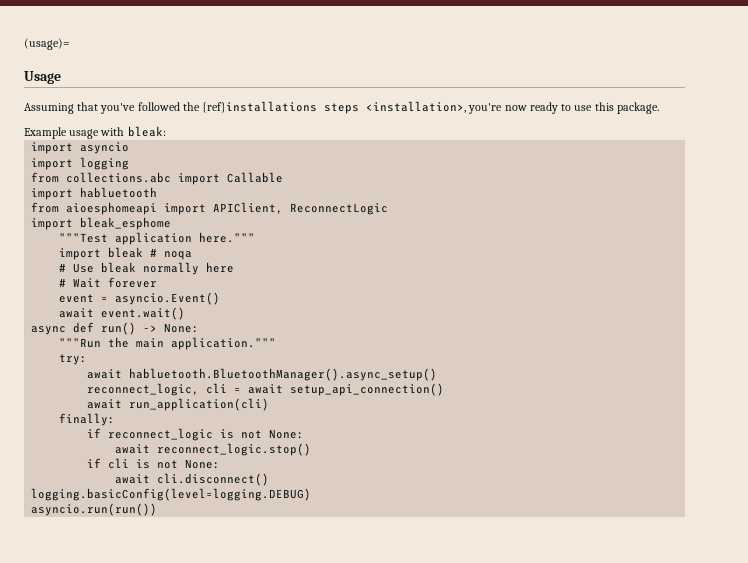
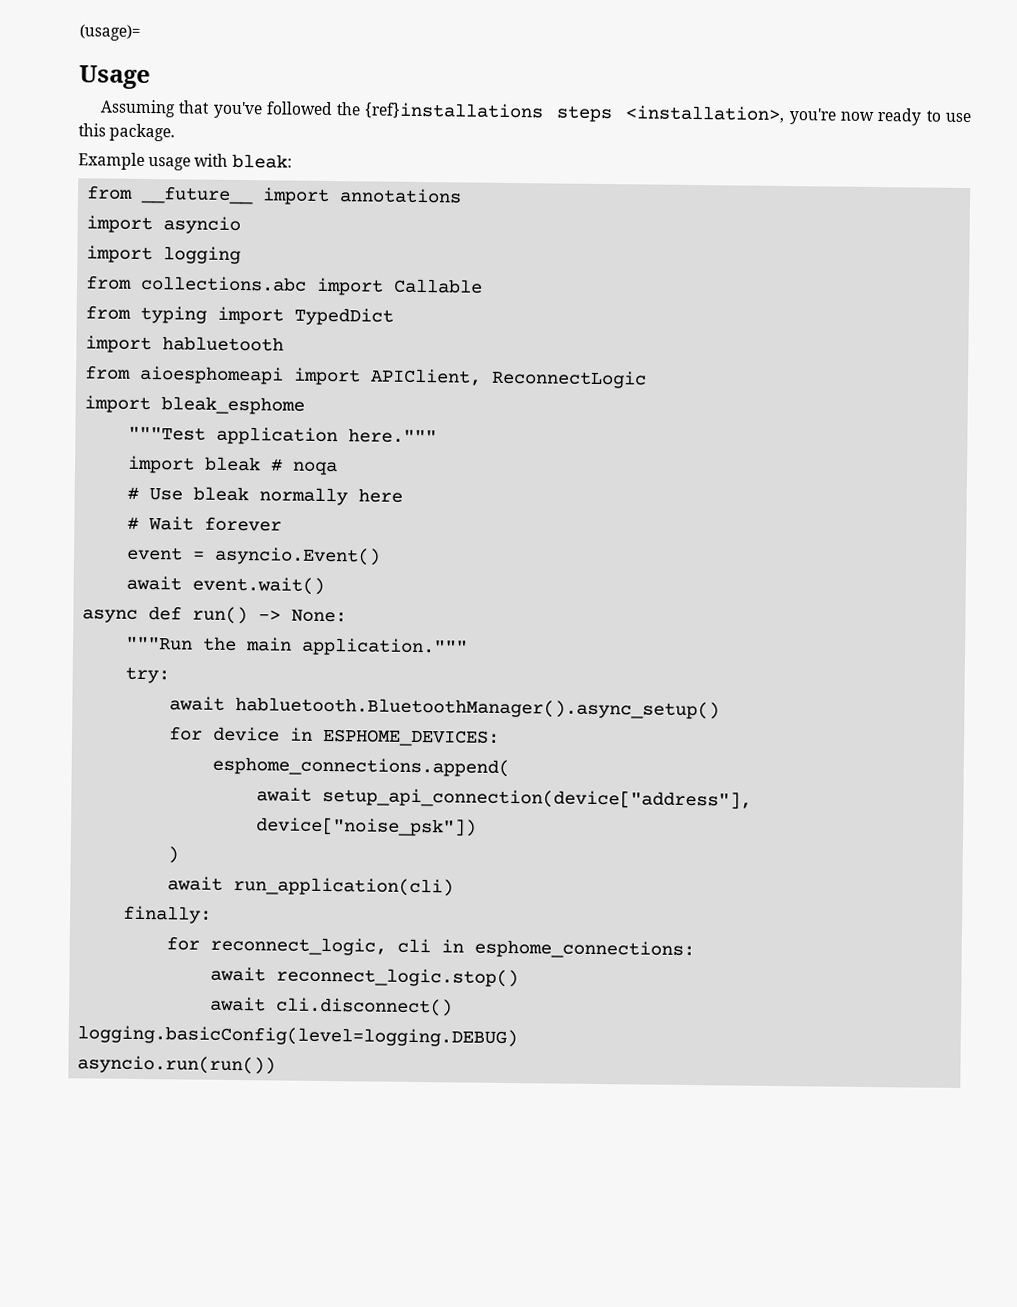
(166, 131) none -> [86,185,463,206] // from __future__ import annotations
(284, 177) none -> [85,305,395,326] // from typing import TypedDict
[87,383,445,396] [87,398,270,411] [59,413,116,426] [87,428,305,441] [115,443,312,456] [87,458,221,469] reconnect_logic, cli = await setup_api_connection() // await run_application(cli) // finally: // if reconnect_logic is not None: // await reconnect_logic.stop() // if cli is not None: -> [169,726,501,747] [212,756,511,778] [256,787,753,810] [255,817,478,837] [167,846,180,864] [167,876,455,897] [123,905,213,924] [166,936,696,960] [210,966,520,988] for device in ESPHOME_DEVICES: // esphome_connections.append( // await setup_api_connection(device["address"], device["noise_psk"]) // ) // await run_application(cli) // finally: // for reconnect_logic, cli in esphome_connections: // await reconnect_logic.stop()

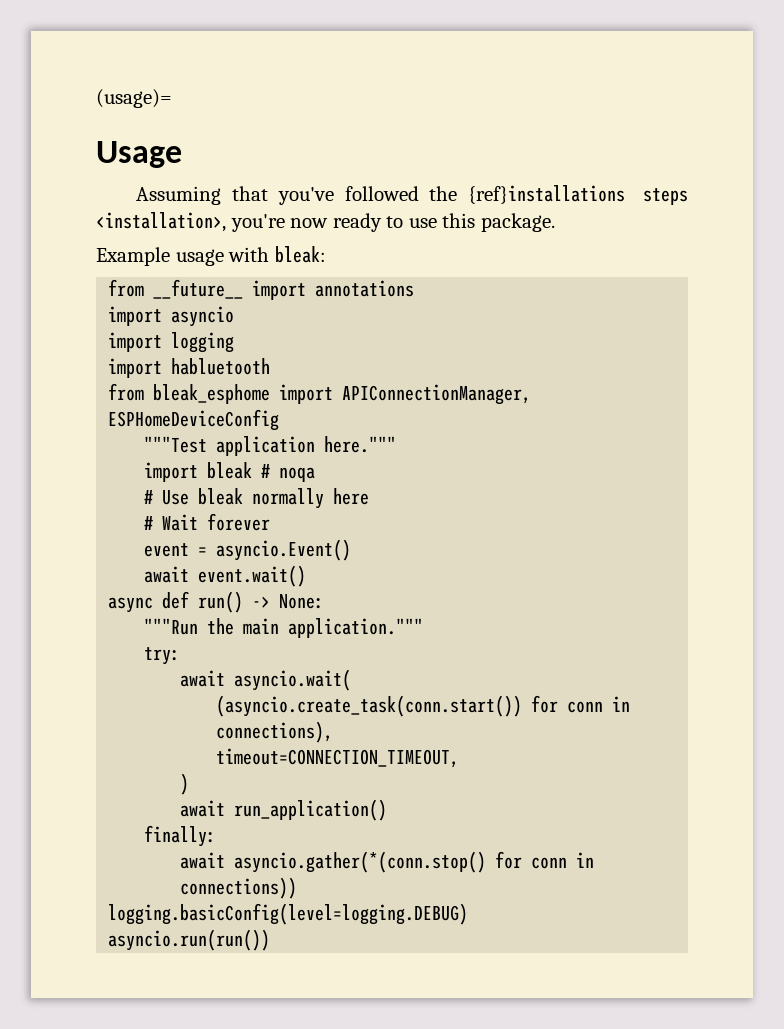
[85,275,484,296] [85,305,395,326] [85,335,285,354] [84,365,648,389] [84,395,306,415] from collections.abc import Callable // from typing import TypedDict // import habluetooth // from aioesphomeapi import APIClient, ReconnectLogic // import bleak_esphome -> [108,358,271,378] [108,383,532,405] [108,409,280,431] import habluetooth // from bleak_esphome import APIConnectionManager, ESPHomeDeviceConfig
[235,697,721,720] [169,726,501,747] [212,756,511,778] [256,787,753,810] [255,817,478,837] habluetooth.BluetoothManager().async_setup() // for device in ESPHOME_DEVICES: // esphome_connections.append( // await setup_api_connection(device["address"], device["noise_psk"]) -> [234,669,352,691] [216,695,631,717] [216,721,334,743] [216,748,460,768] asyncio.wait( // (asyncio.create_task(conn.start()) for conn in connections), // timeout=CONNECTION_TIMEOUT,
[233,876,455,897] run_application(cli) -> [234,799,388,821] run_application()
[166,936,696,960] [210,966,520,988] [210,996,454,1017] for reconnect_logic, cli in esphome_connections: // await reconnect_logic.stop() // await cli.disconnect() -> [180,851,595,873] [180,877,298,899] await asyncio.gather(*(conn.stop() for conn in connections))

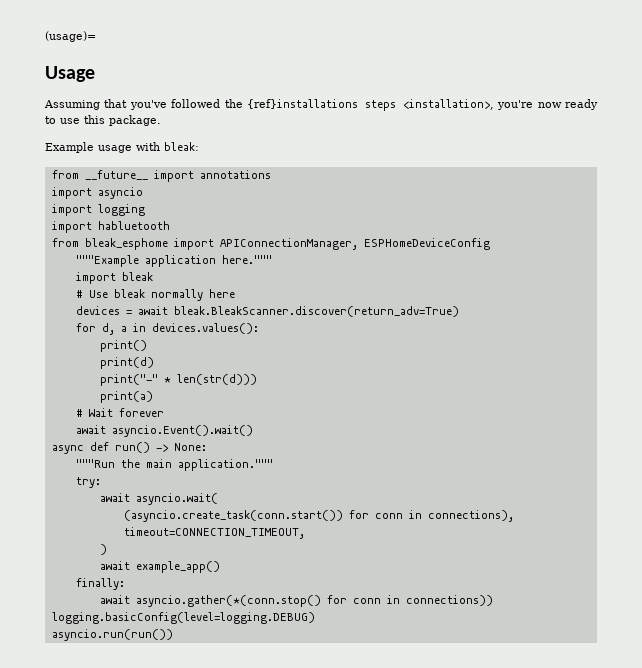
[144,436,208,453] """Test -> [75,255,139,267] """Example
[261,464,316,482] # noqa -> (153, 276) none
(370, 496) none -> [75,306,459,317] [75,323,259,335] [99,340,147,352] [99,357,154,369] [99,374,257,386] [99,391,153,403] // devices = await bleak.BleakScanner.discover(return_adv=True) // for d, a in devices.values(): // print() // print(d) // print("-" * len(str(d))) // print(a)
[144,539,352,561] [144,565,307,587] // event = asyncio.Event() // await event.wait() -> [75,425,253,437] // await asyncio.Event().wait()
[234,799,388,821] run_application() -> [135,561,220,573] example_app()

